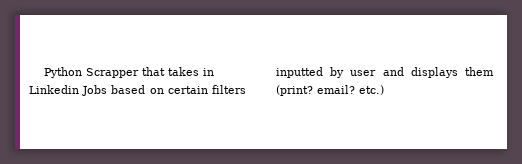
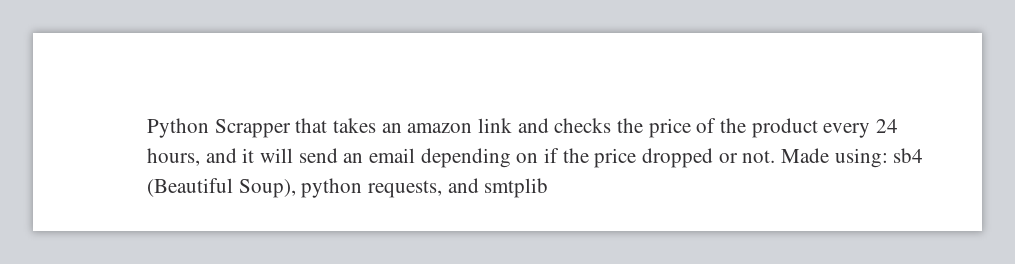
[202,68,214,76] [29,85,246,96] [276,67,494,78] [276,85,384,96] in Linkedin Jobs based on certain filters inputted by user and displays them (print? email? etc.) -> [381,118,899,138] [147,148,924,168] [147,178,549,198] an amazon link and checks the price of the product every 24 hours, and it will send an email depending on if the price dropped or not. Made using: sb4 (Beautiful Soup), python requests, and smtplib

